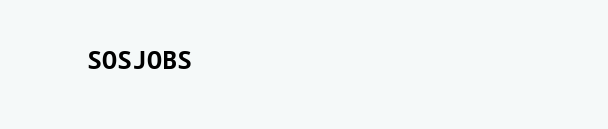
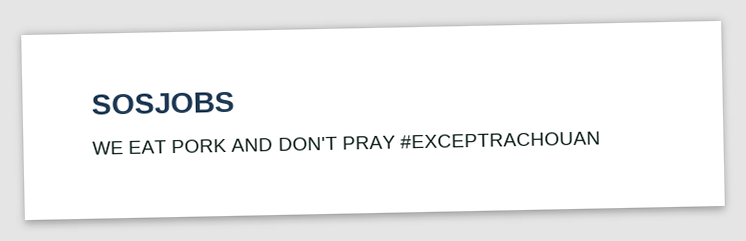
(192, 60) none -> [92,131,601,155] // WE EAT PORK AND DON'T PRAY #EXCEPTRACHOUAN

